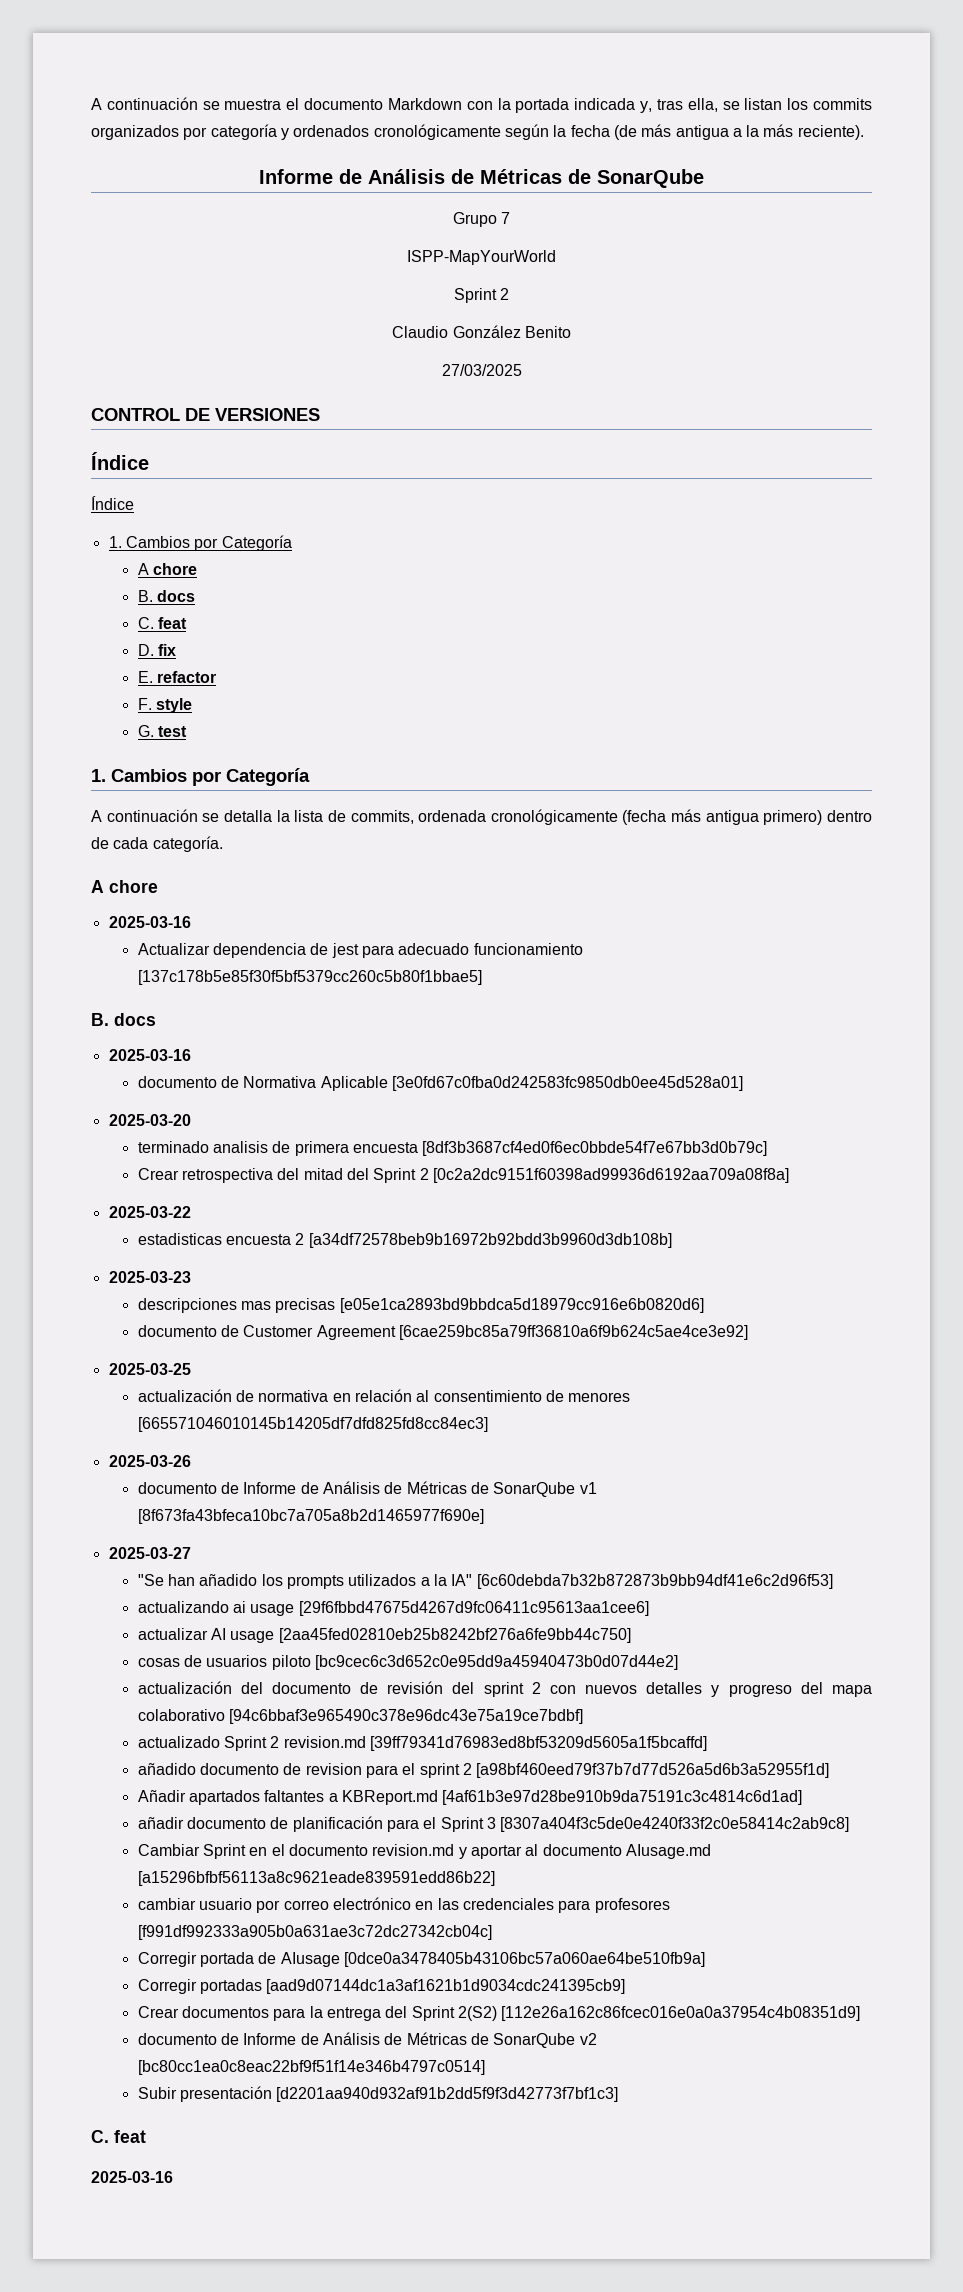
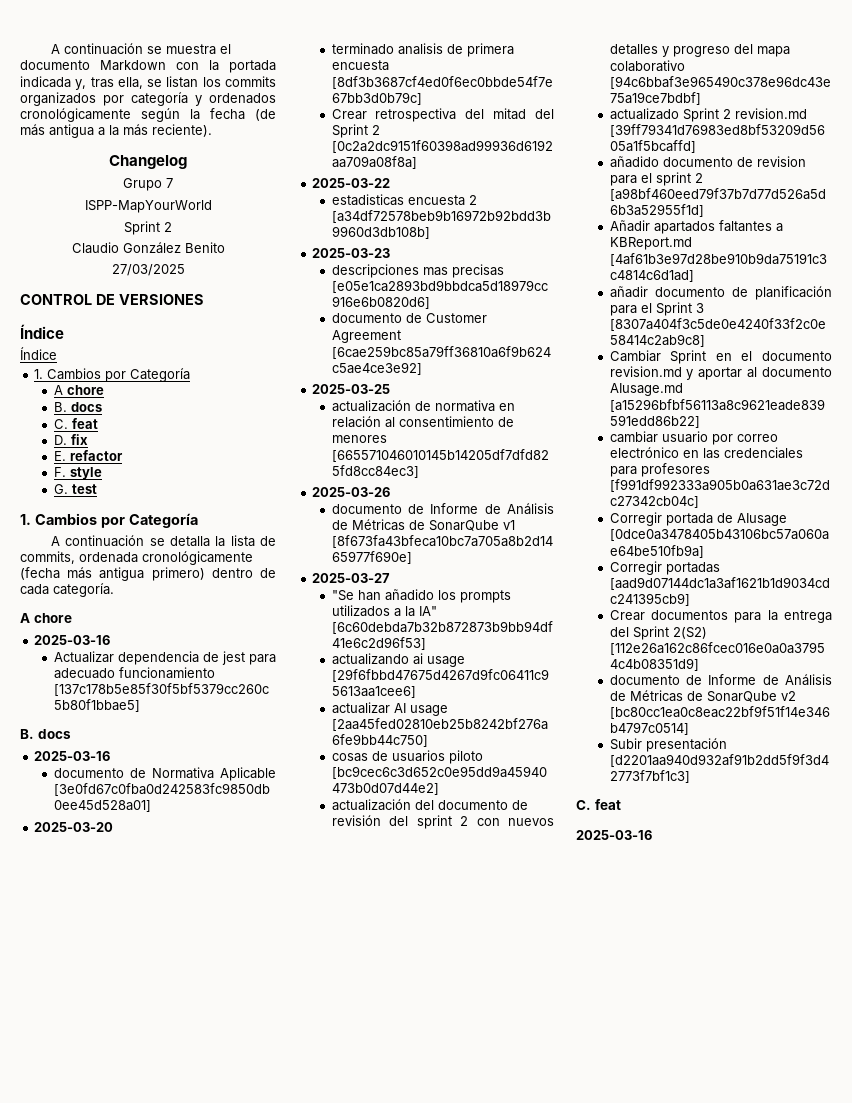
[259,169,704,188] Informe de Análisis de Métricas de SonarQube -> [109,155,187,169] Changelog

